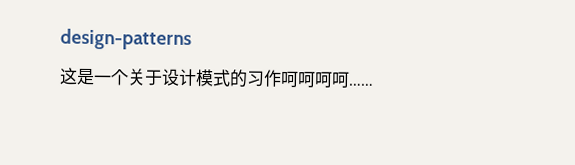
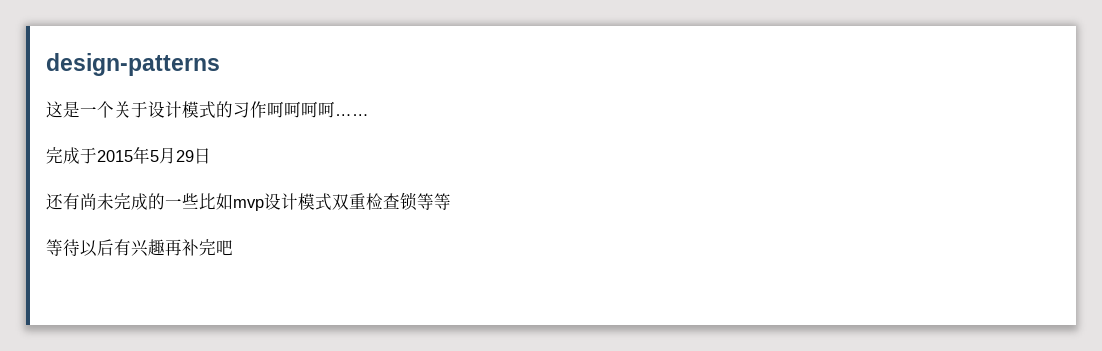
(373, 84) none -> [46,146,211,164] [46,192,451,211] [46,239,233,257] // 完成于2015年5月29日 // 还有尚未完成的一些比如mvp设计模式双重检查锁等等 // 等待以后有兴趣再补完吧

